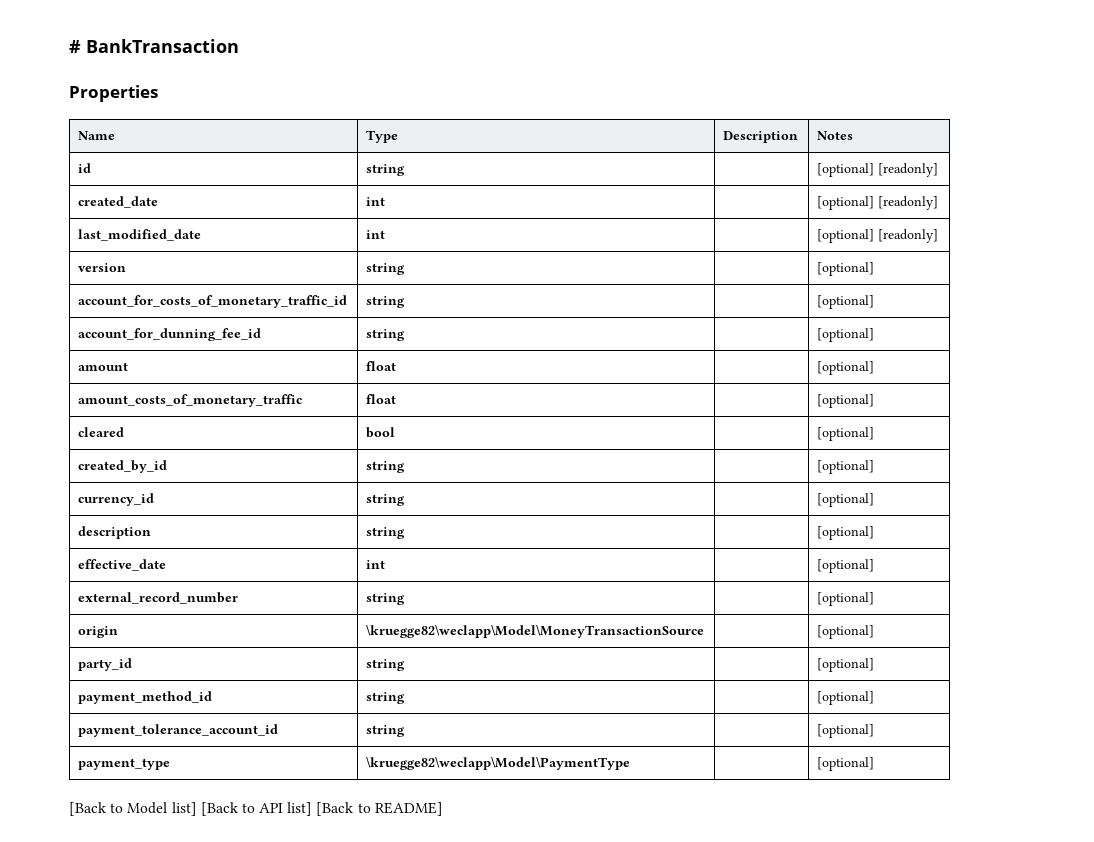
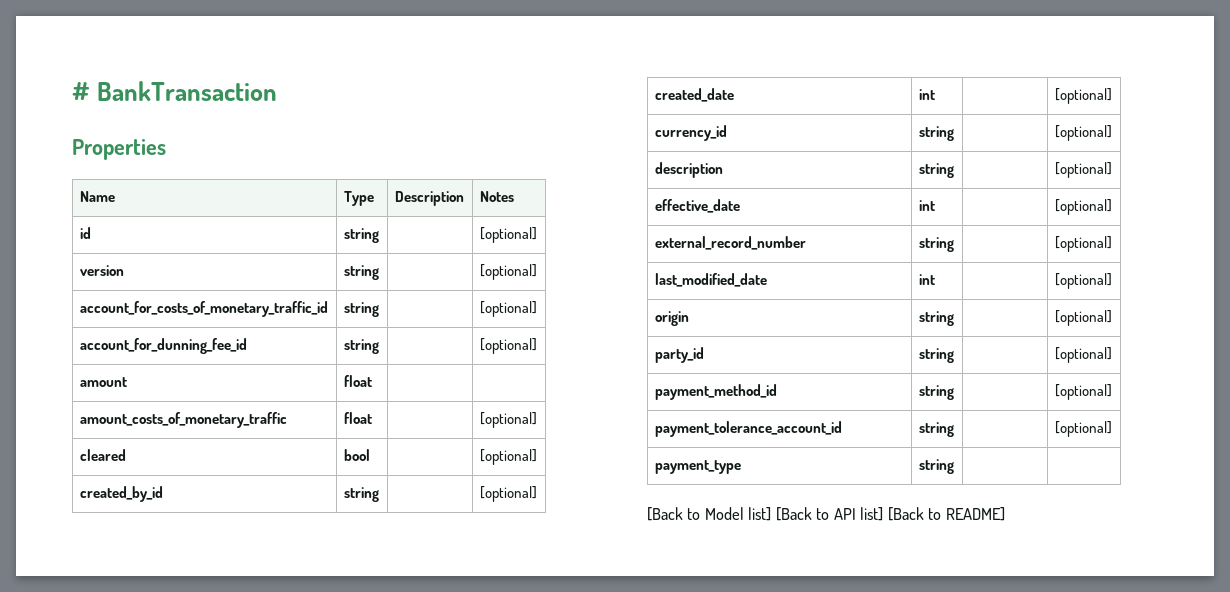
[878,163,939,177] [78,196,159,208] [366,197,386,206] [817,196,939,210] [78,229,202,241] [366,230,386,239] [817,229,939,243] [readonly] // created_date | int | | [optional] [readonly] // last_modified_date | int | | [optional] [readonly] -> (537, 235) none
[817,361,875,375] [optional] -> (372, 381) none
(875, 467) none -> [654,88,734,102] [918,89,935,100] [1054,88,1112,104] // created_date | int | | [optional]
(875, 599) none -> [654,273,767,287] [918,274,935,285] [1054,273,1112,289] // last_modified_date | int | | [optional]
[366,625,705,638] \kruegge82\weclapp\Model\MoneyTransactionSource -> [918,311,954,326] string
[366,757,631,770] [817,757,875,771] \kruegge82\weclapp\Model\PaymentType | | [optional] -> [918,459,954,474] string | |

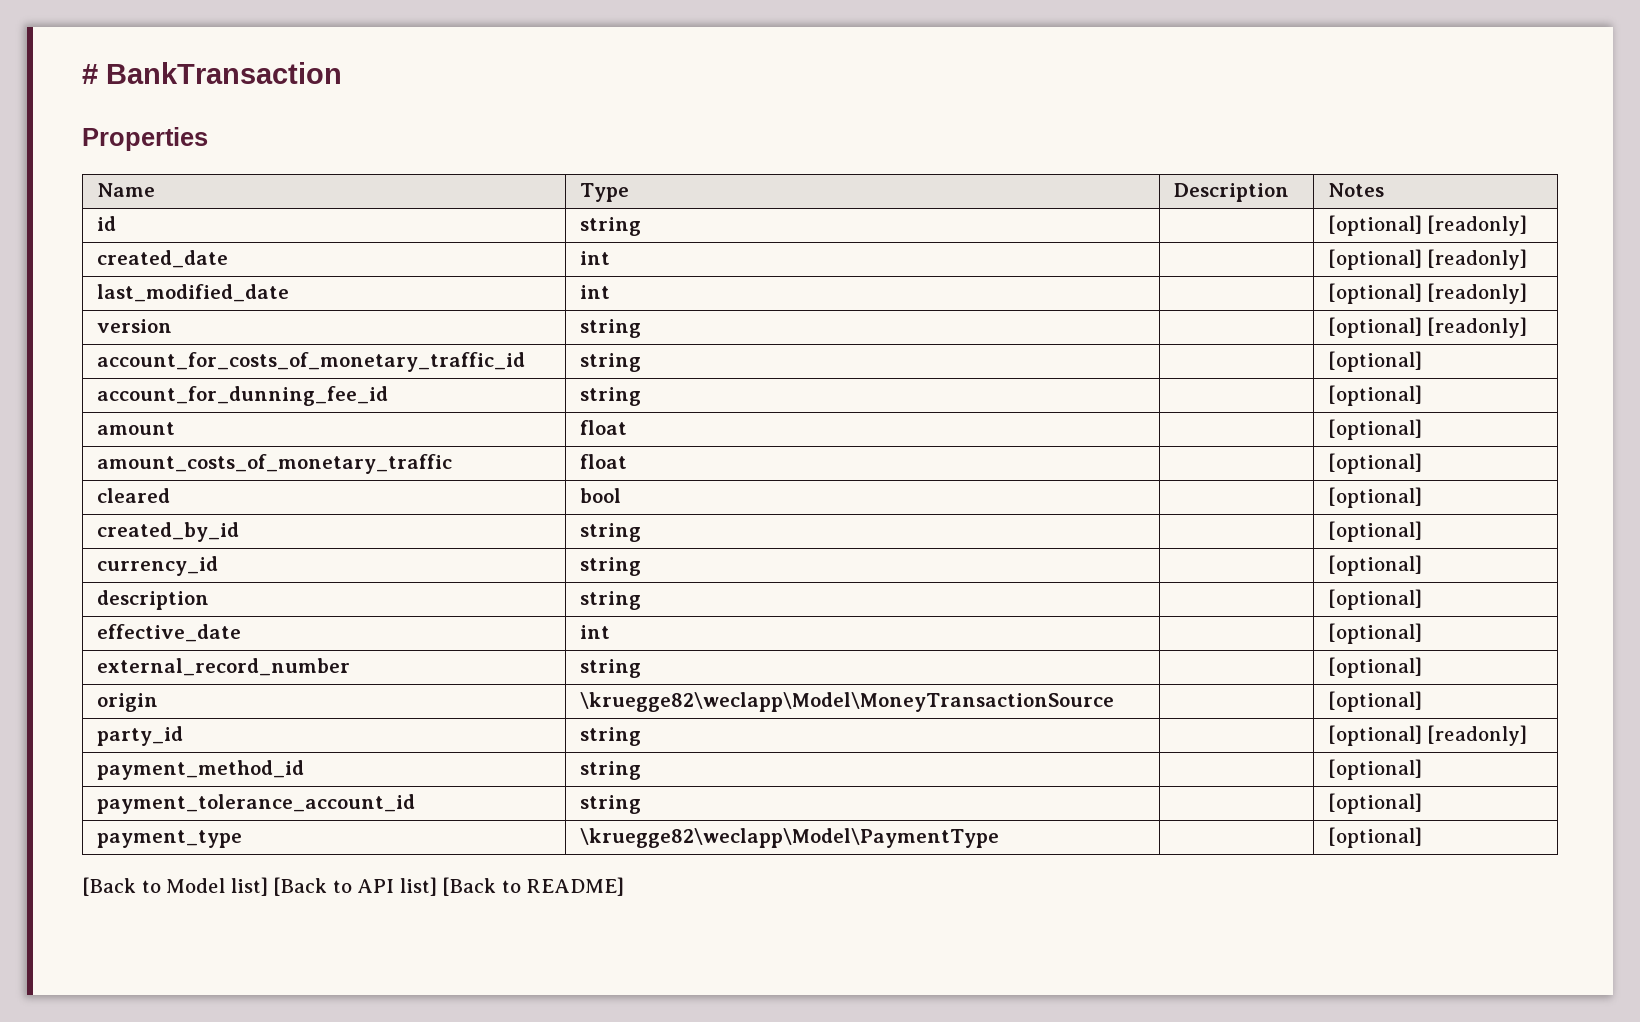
(537, 235) none -> [1427,215,1528,236] [96,250,228,268] [579,251,610,265] [1327,249,1528,270] [96,284,289,302] [579,285,610,299] [1327,283,1528,304] [readonly] // created_date | int | | [optional] [readonly] // last_modified_date | int | | [optional] [readonly]
(537, 272) none -> [1427,317,1528,338] [readonly]
(372, 381) none -> [1327,419,1422,440] [optional]
[654,88,734,102] [918,89,935,100] [1054,88,1112,104] // created_date | int | | [optional] -> (1422, 531) none
[654,273,767,287] [918,274,935,285] [1054,273,1112,289] // last_modified_date | int | | [optional] -> (1422, 667) none
[918,311,954,326] string -> [579,692,1114,712] \kruegge82\weclapp\Model\MoneyTransactionSource
(1112, 355) none -> [1427,725,1528,746] [readonly]
[918,459,954,474] string | | -> [579,828,999,848] [1327,827,1422,848] \kruegge82\weclapp\Model\PaymentType | | [optional]

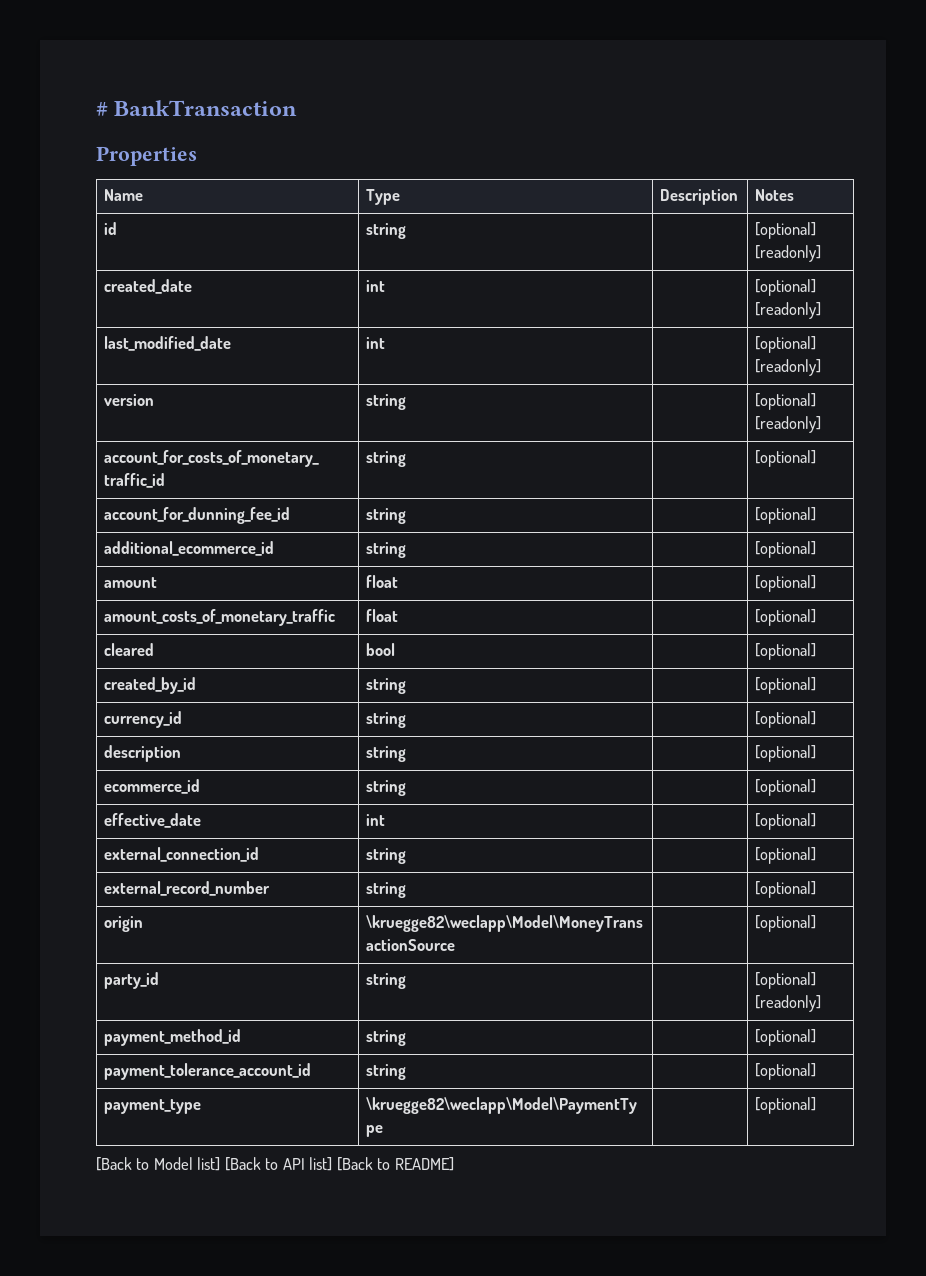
(1422, 395) none -> [103,541,274,556] [365,542,406,558] [754,541,816,558] // additional_ecommerce_id | string | | [optional]
(1422, 599) none -> [103,779,200,794] [365,780,406,796] [754,779,816,796] // ecommerce_id | string | | [optional]
(1422, 633) none -> [103,847,259,862] [365,848,406,864] [754,847,816,864] // external_connection_id | string | | [optional]

